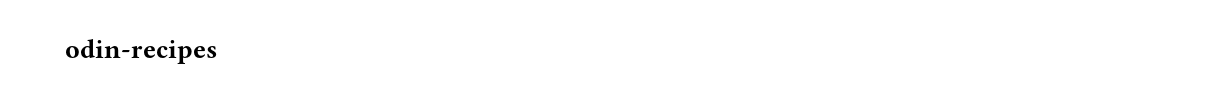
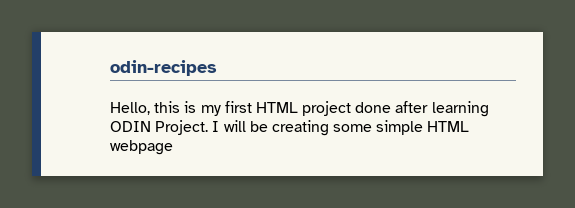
(218, 51) none -> [110,101,489,117] [110,120,470,136] [110,140,173,155] // Hello, this is my first HTML project done after learning ODIN Project. I will be creating some simple HTML webpage

